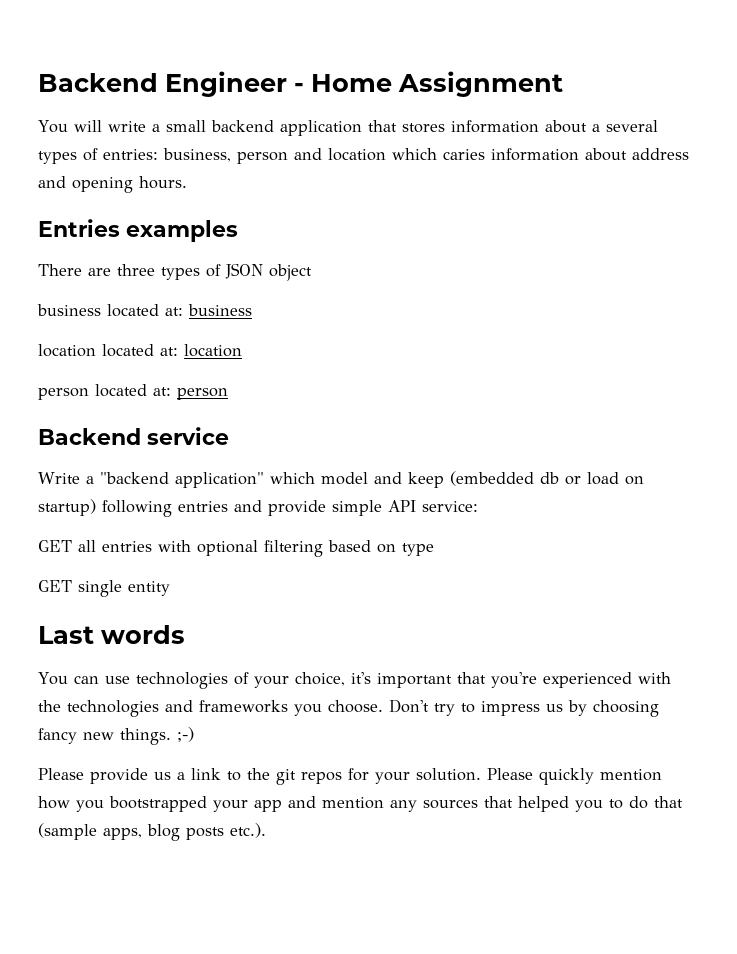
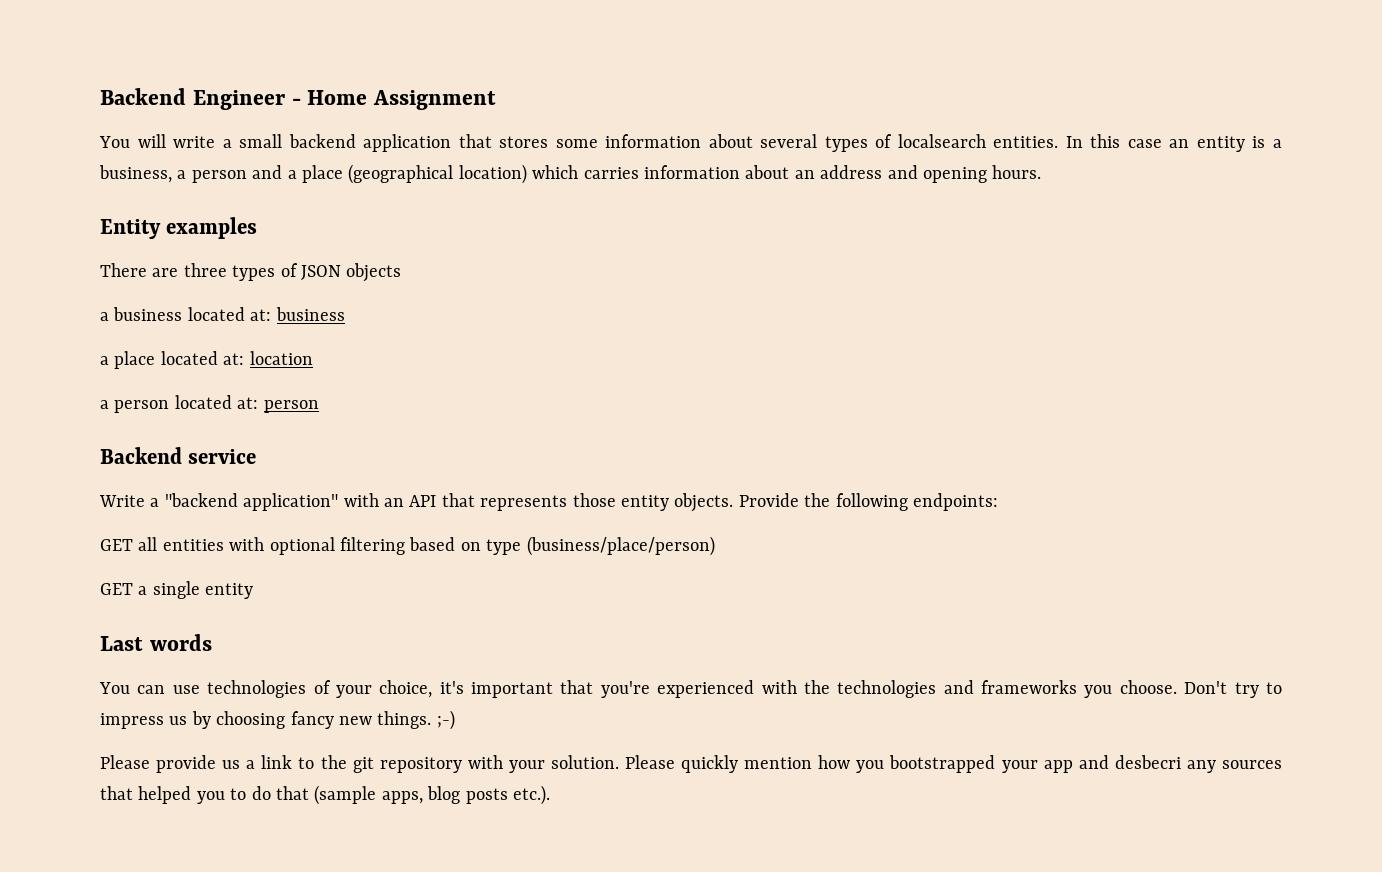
[450,120,600,133] information about a -> [555,134,753,148] some information about
[103,148,627,164] entries: business, person and location which caries information about -> [897,134,1282,152] [99,164,815,184] localsearch entities. In this case an entity is a business, a person and a place (geographical location) which carries information about an
[38,219,120,237] Entries -> [100,219,161,239] Entity
[269,264,312,281] object // -> [346,263,402,282] [100,312,109,321] objects // a
[38,344,96,357] location -> [100,351,156,369] a place
(242, 350) none -> [100,400,109,409] a
[269,471,644,488] [38,499,478,517] which model and keep (embedded db or load on startup) following entries and provide simple API service: -> [343,493,998,512] with an API that represents those entity objects. Provide the following endpoints:
[102,541,152,552] entries -> [162,539,224,551] entities
[38,580,72,592] // GET -> [526,536,715,556] [100,583,148,595] (business/place/person) // GET a
[301,768,369,784] repos for -> [379,755,503,773] repository with
[322,797,384,809] mention -> [1114,755,1181,769] desbecri

